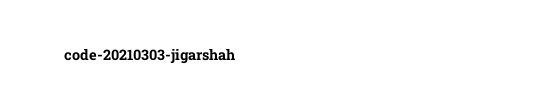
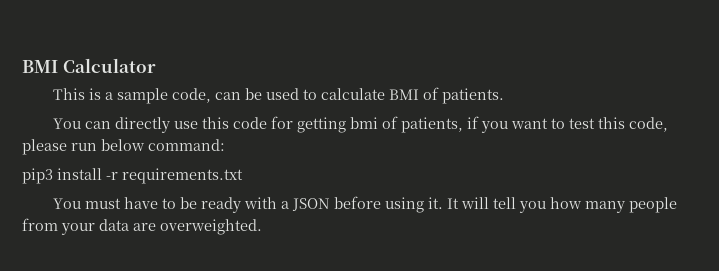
[64,48,235,64] code-20210303-jigarshah -> [22,58,156,73] [53,87,505,104] [53,116,669,133] [22,139,225,155] [22,168,243,184] [53,196,678,213] [22,218,262,235] BMI Calculator // This is a sample code, can be used to calculate BMI of patients. // You can directly use this code for getting bmi of patients, if you want to test this code, please run below command: // pip3 install -r requirements.txt // You must have to be ready with a JSON before using it. It will tell you how many people from your data are overweighted.

